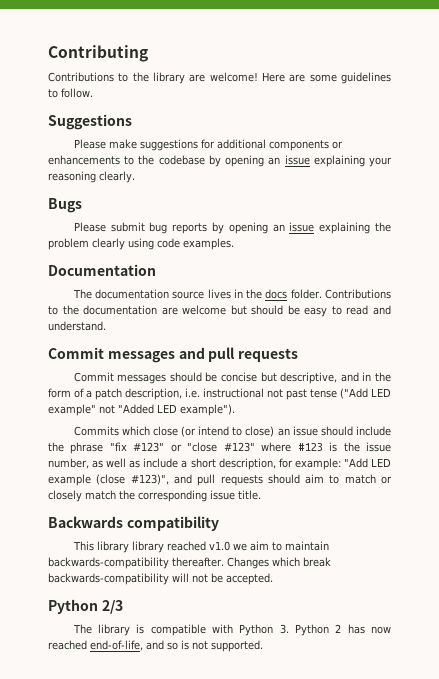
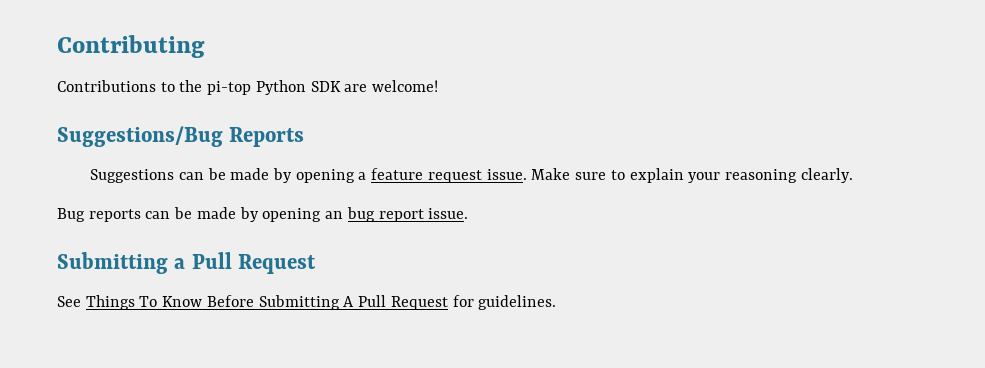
[153,72,185,84] library -> [207,80,341,95] pi-top Python SDK
[262,72,391,84] [48,88,93,98] [48,114,132,130] [73,139,343,151] [48,155,393,167] [48,171,135,183] [48,198,82,213] [73,222,391,234] [48,238,234,250] [48,264,156,276] [72,289,392,299] [48,305,391,317] [48,321,106,331] [48,347,299,363] [73,372,392,384] [48,388,391,400] [48,404,235,416] [73,426,391,437] [48,442,391,454] [48,458,391,470] [48,474,393,486] [48,490,261,502] [48,516,219,531] [72,541,329,553] [48,557,331,569] [48,573,273,585] [48,599,123,614] [72,624,392,636] [48,640,263,652] Here are some guidelines to follow. // Suggestions // Please make suggestions for additional components or enhancements to the codebase by opening an issue explaining your reasoning clearly. // Bugs // Please submit bug reports by opening an issue explaining the problem clearly using code examples. // Documentation // The documentation source lives in the docs folder. Contributions to the documentation are welcome but should be easy to read and understand. // Commit messages and pull requests // Commit messages should be concise but descriptive, and in the form of a patch description, i.e. instructional not past tense ("Add LED example" not "Added LED example"). // Commits which close (or intend to close) an issue should include the phrase "fix #123" or "close #123" where #123 is the issue number, as well as include a short description, for example: "Add LED example (close #123)", and pull requests should aim to match or closely match the corresponding issue title. // Backwards compatibility // This library library reached v1.0 we aim to maintain backwards-compatibility thereafter. Changes which break backwards-compatibility will not be accepted. // Python 2/3 // The library is compatible with Python 3. Python 2 has now reached end-of-life, and so is not supported. -> [57,126,305,147] [90,168,853,183] [57,207,469,222] [57,252,317,274] [57,295,557,310] // Suggestions/Bug Reports // Suggestions can be made by opening a feature request issue. Make sure to explain your reasoning clearly. // Bug reports can be made by opening an bug report issue. // Submitting a Pull Request // See Things To Know Before Submitting A Pull Request for guidelines.

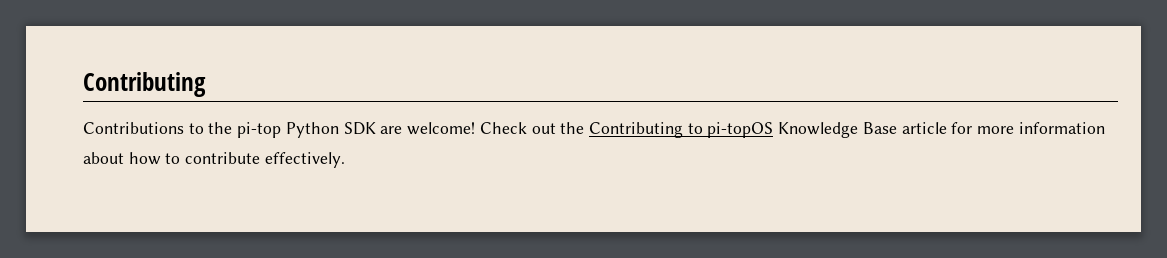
[57,126,305,147] [90,168,853,183] [57,207,469,222] [57,252,317,274] [57,295,557,310] // Suggestions/Bug Reports // Suggestions can be made by opening a feature request issue. Make sure to explain your reasoning clearly. // Bug reports can be made by opening an bug report issue. // Submitting a Pull Request // See Things To Know Before Submitting A Pull Request for guidelines. -> [479,122,1105,138] [83,152,345,168] Check out the Contributing to pi-topOS Knowledge Base article for more information about how to contribute effectively.

